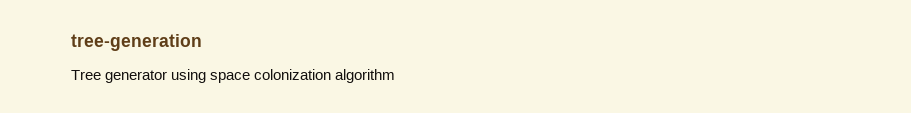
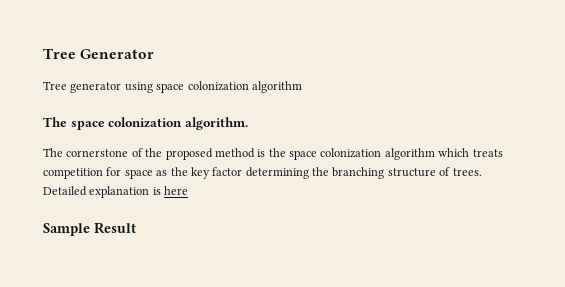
[71,34,202,51] tree-generation -> [43,48,155,59] Tree Generator
(396, 76) none -> [43,117,248,130] [43,148,503,160] [43,167,482,179] [43,186,189,198] [43,222,136,236] // The space colonization algorithm. // The cornerstone of the proposed method is the space colonization algorithm which treats competition for space as the key factor determining the branching structure of trees. Detailed explanation is here // Sample Result

